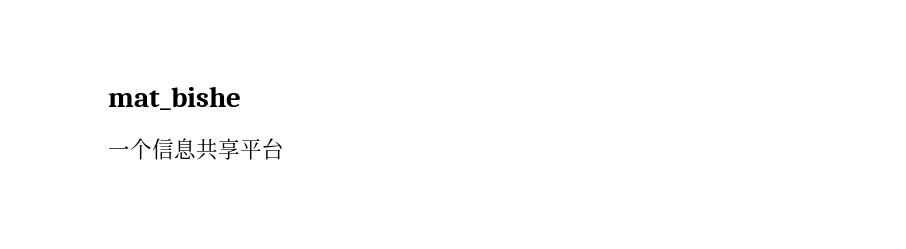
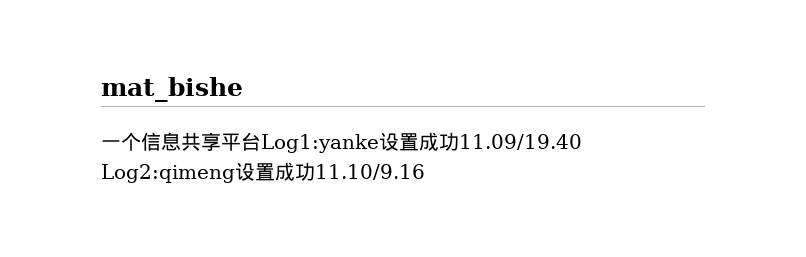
(284, 149) none -> [261,132,582,153] [101,162,425,183] Log1:yanke设置成功11.09/19.40 Log2:qimeng设置成功11.10/9.16

